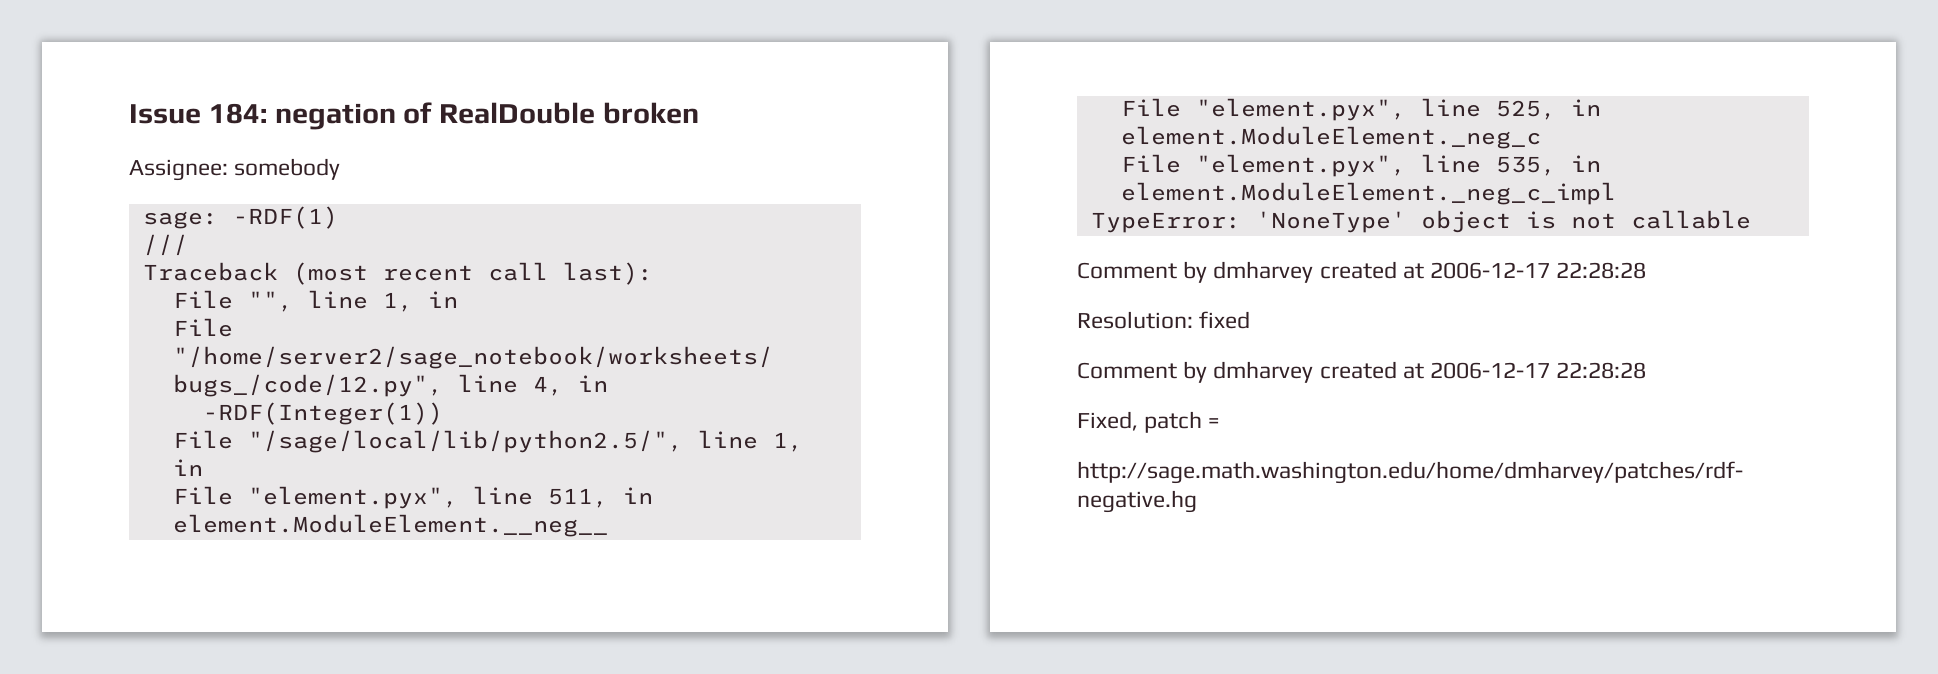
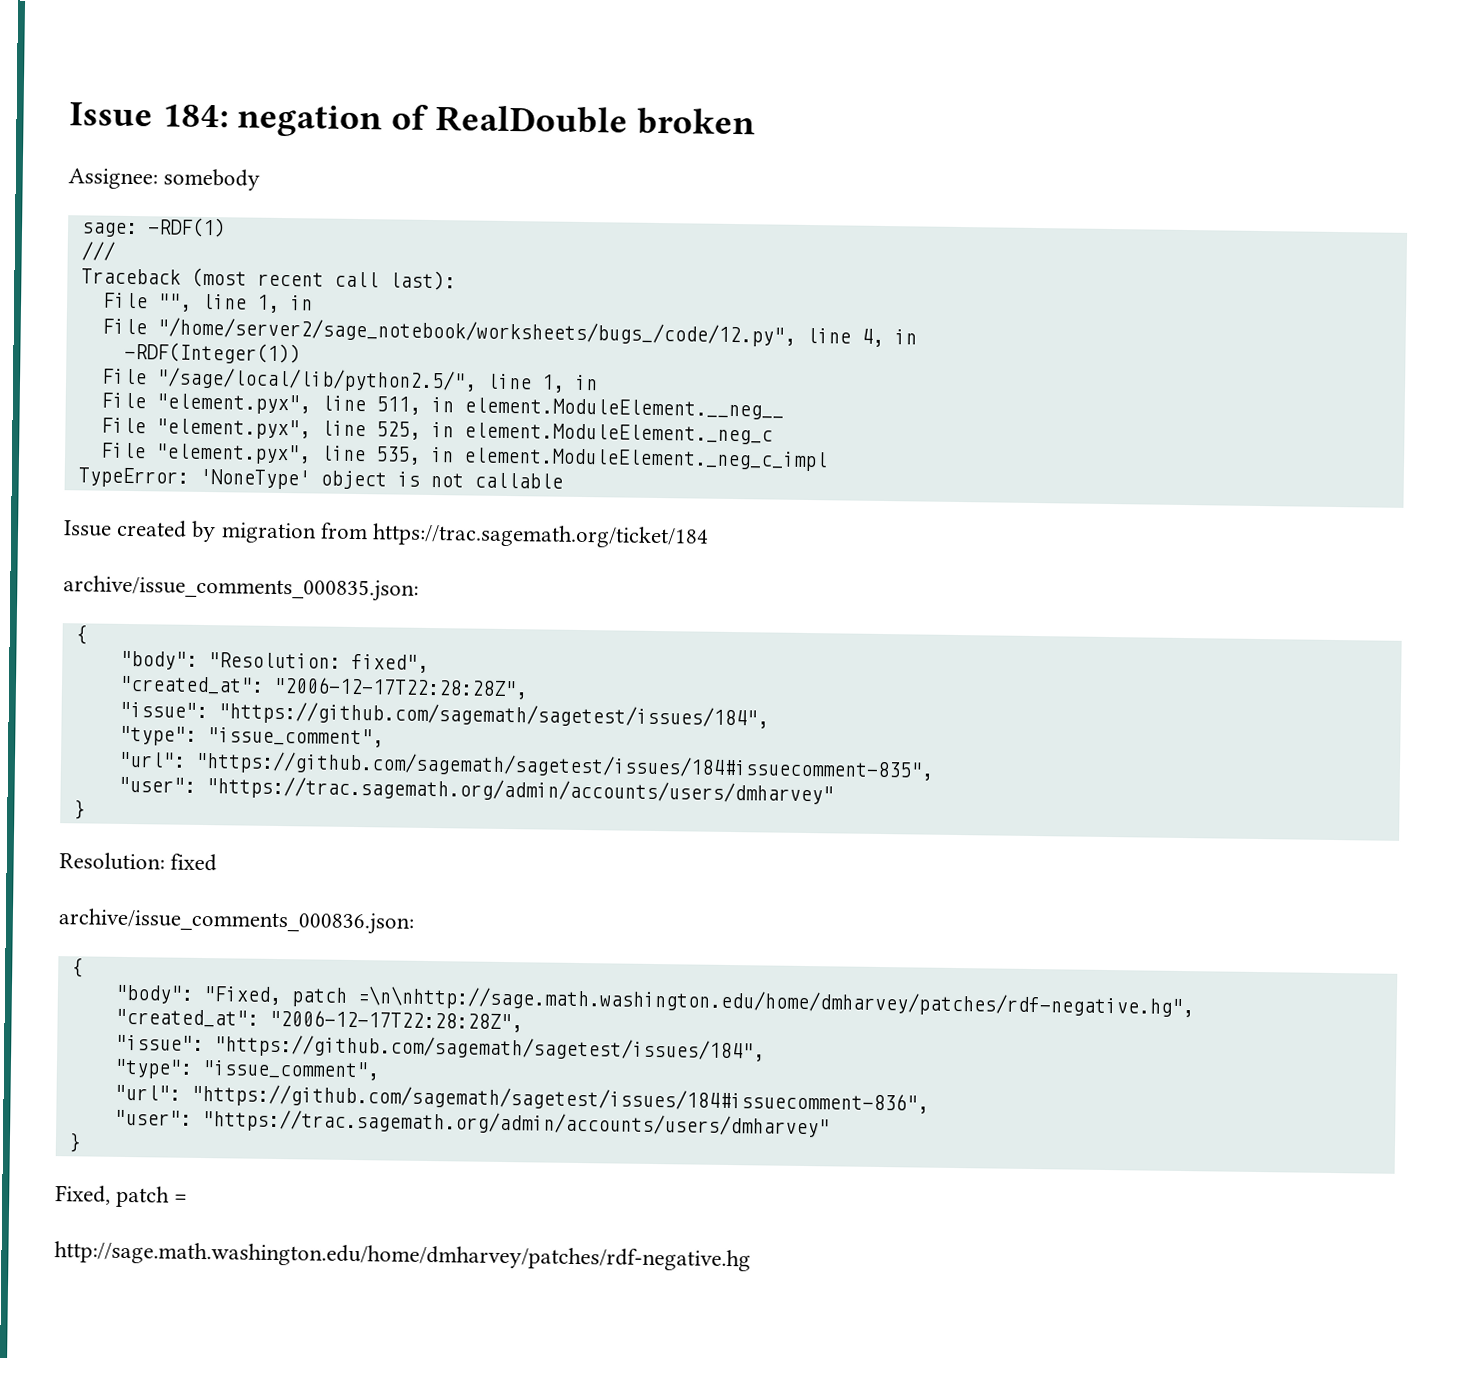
[1077,261,1647,283] [1077,311,1251,329] [1077,361,1647,383] Comment by dmharvey created at 2006-12-17 22:28:28 // Resolution: fixed // Comment by dmharvey created at 2006-12-17 22:28:28 -> [63,519,710,549] [63,575,419,602] [75,624,88,645] [119,650,429,673] [118,675,528,700] [118,701,769,730] [118,725,384,748] [117,750,934,782] [117,776,834,806] [73,799,86,820] [59,852,218,872] [58,908,415,935] [71,957,84,978] [114,984,1194,1019] [114,1008,523,1033] [114,1034,765,1063] [113,1058,380,1081] [113,1083,929,1115] [113,1109,830,1139] [68,1132,82,1153] Issue created by migration from https://trac.sagemath.org/ticket/184 // archive/issue_comments_000835.json: // { // "body": "Resolution: fixed", // "created_at": "2006-12-17T22:28:28Z", // "issue": "https://github.com/sagemath/sagetest/issues/184", // "type": "issue_comment", // "url": "https://github.com/sagemath/sagetest/issues/184#issuecomment-835", // "user": "https://trac.sagemath.org/admin/accounts/users/dmharvey" // } // Resolution: fixed // archive/issue_comments_000836.json: // { // "body": "Fixed, patch =\n\nhttp://sage.math.washington.edu/home/dmharvey/patches/rdf-negative.hg", // "created_at": "2006-12-17T22:28:28Z", // "issue": "https://github.com/sagemath/sagetest/issues/184", // "type": "issue_comment", // "url": "https://github.com/sagemath/sagetest/issues/184#issuecomment-836", // "user": "https://trac.sagemath.org/admin/accounts/users/dmharvey" // }

